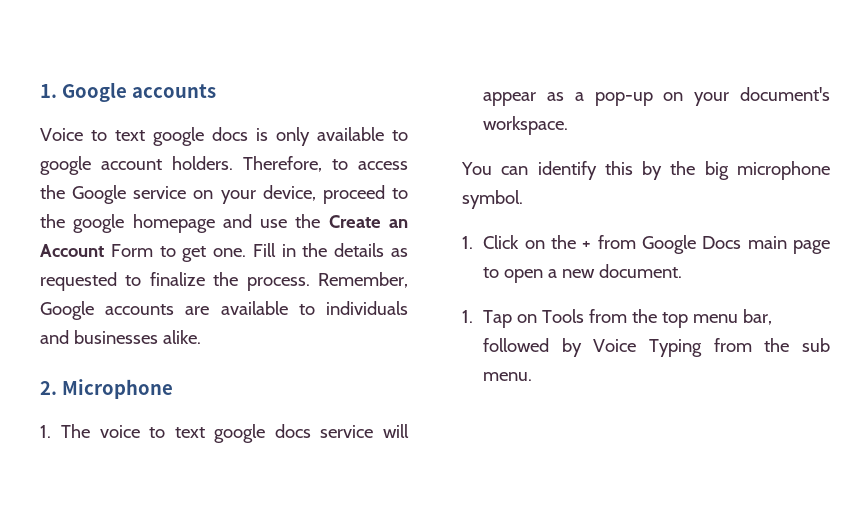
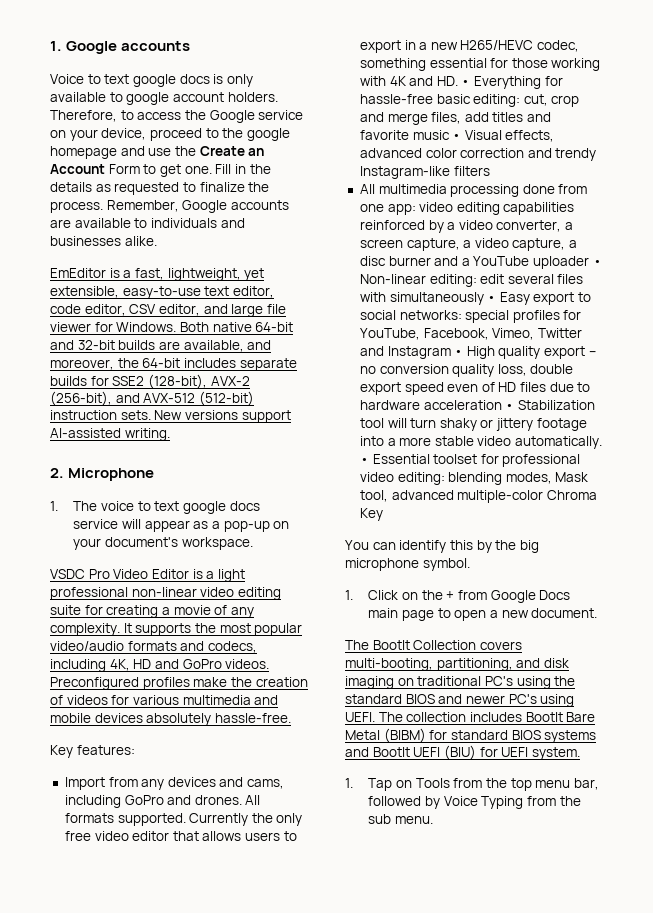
(201, 337) none -> [50,268,265,281] [50,286,274,299] [50,304,286,317] [50,322,294,332] [50,340,272,352] [50,358,297,371] [50,374,250,389] [50,391,254,406] [50,410,291,423] [50,428,170,441] // EmEditor is a fast, lightweight, yet extensible, easy-to-use text editor, code editor, CSV editor, and large file viewer for Windows. Both native 64-bit and 32-bit builds are available, and moreover, the 64-bit includes separate builds for SSE2 (128-bit), AVX-2 (256-bit), and AVX-512 (512-bit) instruction sets. New versions support AI-assisted writing.
(569, 125) none -> [50,569,245,582] [50,587,281,600] [50,605,254,618] [50,623,303,636] [50,641,257,653] [50,659,270,672] [50,677,308,690] [50,695,279,705] [50,713,291,726] [50,745,135,758] [64,777,285,790] [64,795,261,808] [64,813,303,826] [64,831,297,841] [359,40,580,53] [359,58,601,71] [359,76,563,89] [359,94,580,107] [359,112,552,125] [359,130,555,142] [359,148,597,161] [359,166,490,179] [359,184,588,197] [359,202,575,215] [359,220,574,233] [359,238,578,251] [359,256,602,269] [359,274,584,287] [359,292,592,305] [359,310,582,323] [359,328,582,340] [359,346,596,359] [359,364,574,377] [359,382,591,395] [359,400,595,410] [359,418,587,431] [359,436,603,449] [359,454,581,467] [359,472,589,485] [359,490,597,503] [359,508,383,521] // VSDC Pro Video Editor is a light professional non-linear video editing suite for creating a movie of any complexity. It supports the most popular video/audio formats and codecs, including 4K, HD and GoPro videos. Preconfigured profiles make the creation of videos for various multimedia and mobile devices absolutely hassle-free. // Key features: // Import from any devices and cams, including GoPro and drones. All formats supported. Сurrently the only free video editor that allows users to export in a new H265/HEVC codec, something essential for those working with 4K and HD. • Everything for hassle-free basic editing: cut, crop and merge files, add titles and favorite music • Visual effects, advanced color correction and trendy Instagram-like filters // All multimedia processing done from one app: video editing capabilities reinforced by a video converter, a screen capture, a video capture, a disc burner and a YouTube uploader • Non-linear editing: edit several files with simultaneously • Easy export to social networks: special profiles for YouTube, Facebook, Vimeo, Twitter and Instagram • High quality export – no conversion quality loss, double export speed even of HD files due to hardware acceleration • Stabilization tool will turn shaky or jittery footage into a more stable video automatically. • Essential toolset for professional video editing: blending modes, Mask tool, advanced multiple-color Chroma Key
(683, 271) none -> [345,640,522,650] [345,658,569,671] [345,676,576,689] [345,694,575,707] [345,712,596,722] [345,728,597,743] [345,745,580,760] // The BootIt Collection covers multi-booting, partitioning, and disk imaging on traditional PC's using the standard BIOS and newer PC's using UEFI. The collection includes BootIt Bare Metal (BIBM) for standard BIOS systems and BootIt UEFI (BIU) for UEFI system.

